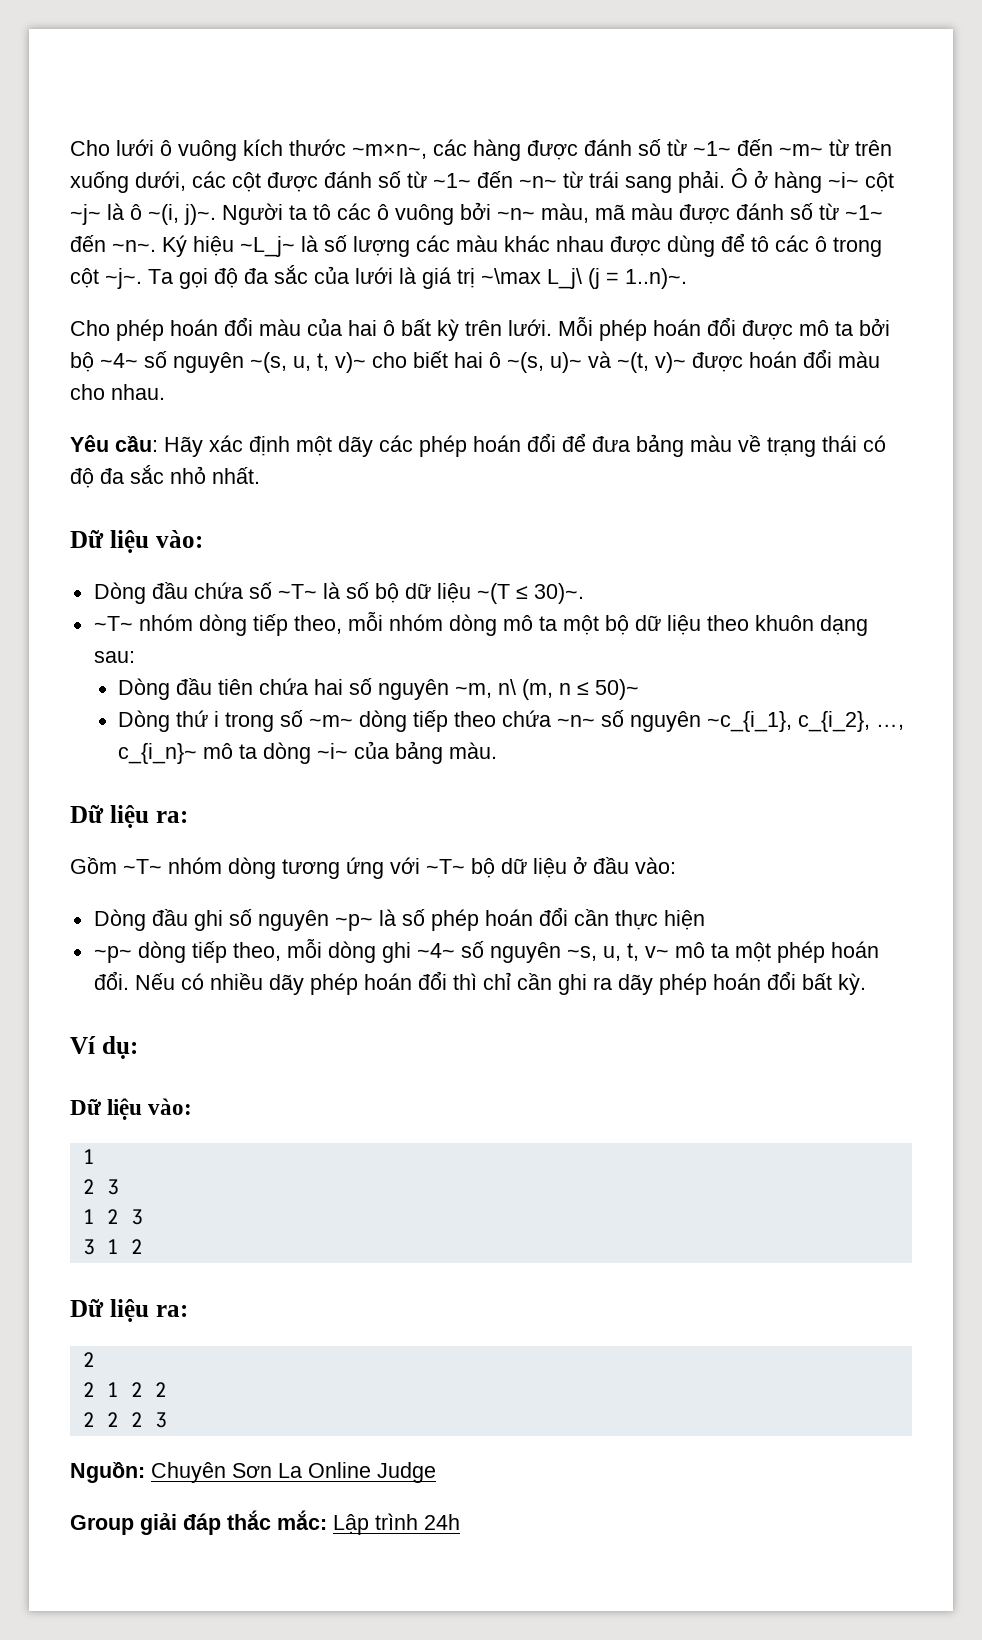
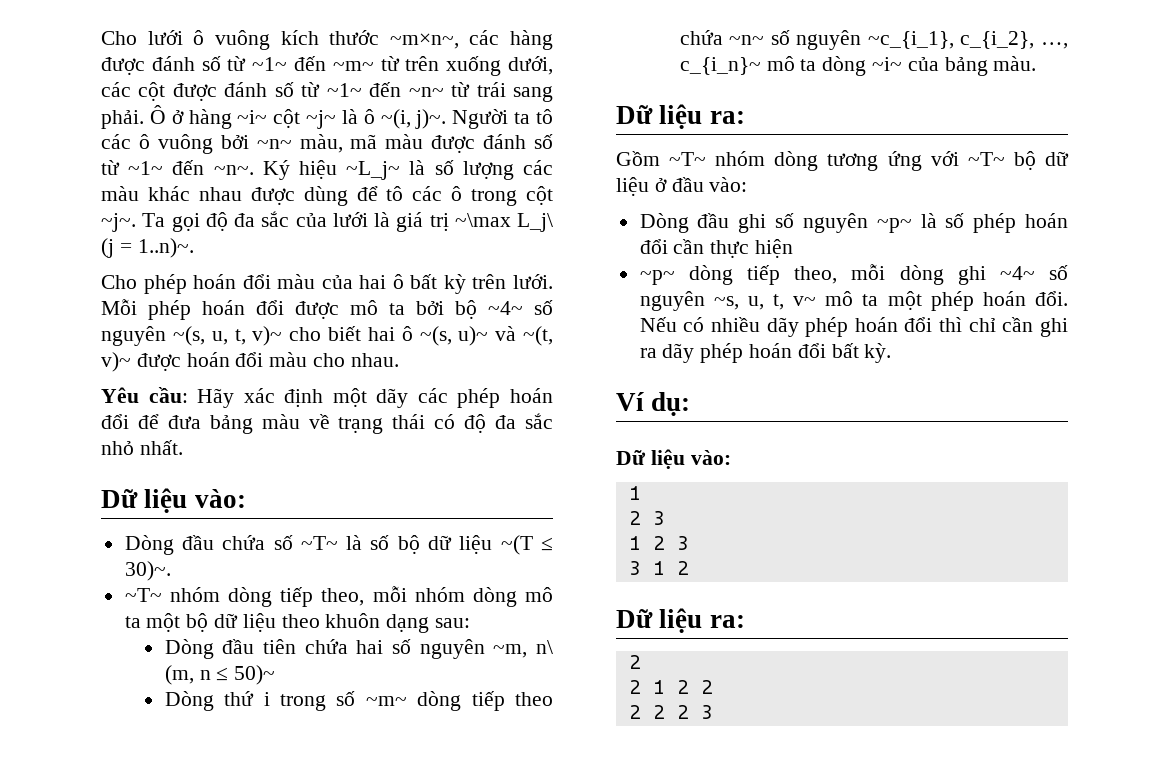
[70,1462,436,1483] [70,1510,460,1535] // Nguồn: Chuyên Sơn La Online Judge // Group giải đáp thắc mắc: Lập trình 24h -> (713, 712) none

